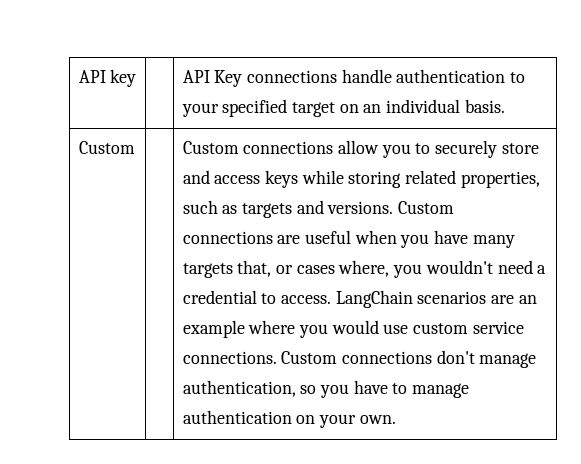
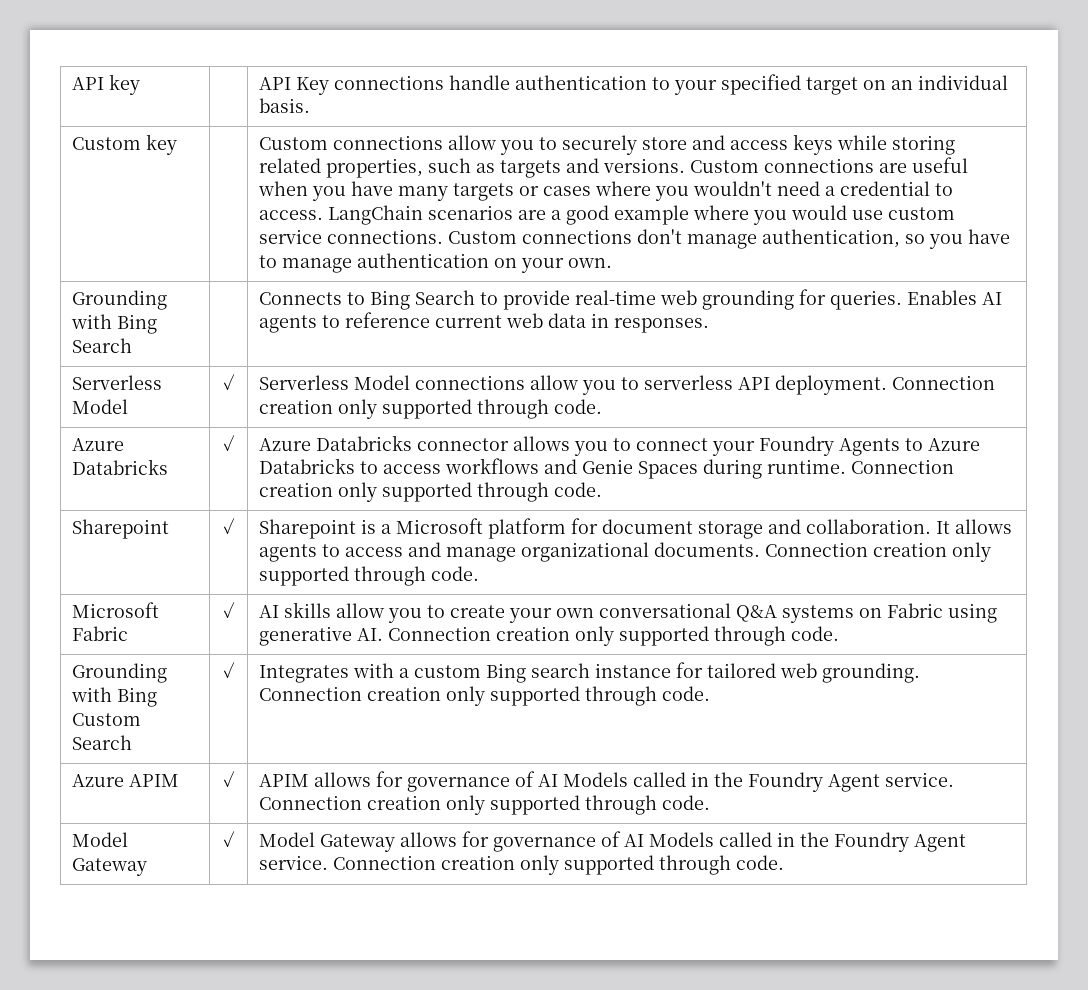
(135, 147) none -> [146,134,178,155] key
[237,260,272,277] that, -> (515, 192) none
[338,260,390,277] where, -> [595,181,652,196] where
[518,295,537,304] an -> [551,205,610,225] a good
(396, 419) none -> [72,290,168,310] [71,314,158,334] [72,338,133,353] [259,289,1003,310] [259,312,710,333] [72,375,163,390] [72,399,129,414] [222,374,235,390] [259,375,996,395] [259,399,603,419] [72,438,125,451] [72,459,169,475] [222,435,235,451] [259,435,981,456] [259,458,955,479] [259,482,603,502] [72,519,170,539] [222,518,235,534] [259,518,1013,539] [259,542,992,562] [259,566,480,586] [72,602,160,618] [72,626,129,641] [222,602,235,618] [259,602,998,623] [259,626,840,646] [72,663,168,683] [71,687,158,707] [72,713,142,726] [72,735,133,750] [222,662,235,678] [259,662,921,683] [259,686,711,706] [72,774,180,787] [222,771,235,787] [259,771,955,792] [259,795,711,815] [72,832,129,847] [72,858,148,876] [222,831,235,847] [259,831,967,852] [259,855,785,875] // Grounding with Bing Search | | Connects to Bing Search to provide real-time web grounding for queries. Enables AI agents to reference current web data in responses. // Serverless Model | ✓ | Serverless Model connections allow you to serverless API deployment. Connection creation only supported through code. // Azure Databricks | ✓ | Azure Databricks connector allows you to connect your Foundry Agents to Azure Databricks to access workflows and Genie Spaces during runtime. Connection creation only supported through code. // Sharepoint | ✓ | Sharepoint is a Microsoft platform for document storage and collaboration. It allows agents to access and manage organizational documents. Connection creation only supported through code. // Microsoft Fabric | ✓ | AI skills allow you to create your own conversational Q&A systems on Fabric using generative AI. Connection creation only supported through code. // Grounding with Bing Custom Search | ✓ | Integrates with a custom Bing search instance for tailored web grounding. Connection creation only supported through code. // Azure APIM | ✓ | APIM allows for governance of AI Models called in the Foundry Agent service. Connection creation only supported through code. // Model Gateway | ✓ | Model Gateway allows for governance of AI Models called in the Foundry Agent service. Connection creation only supported through code.

